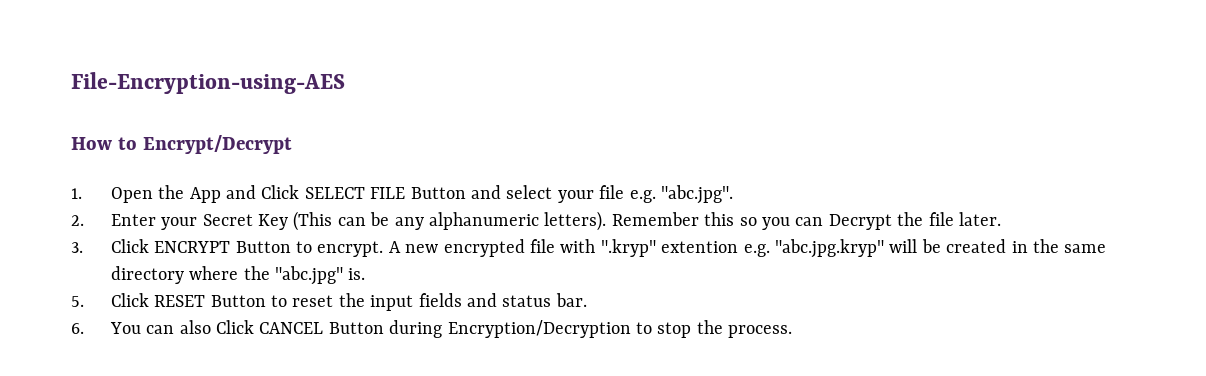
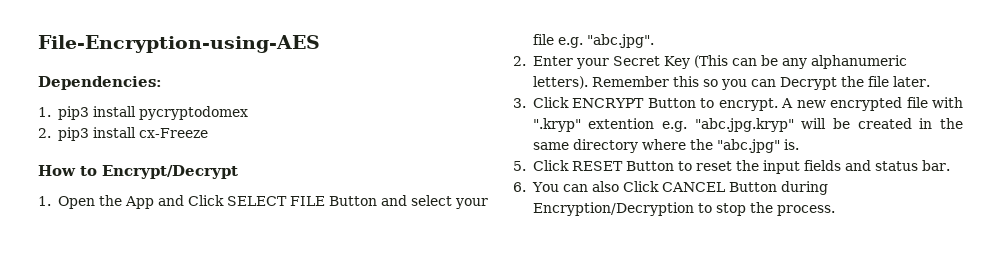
(345, 83) none -> [38,76,162,90] [38,106,248,120] [38,127,208,141] // Dependencies: // 1. pip3 install pycryptodomex // 2. pip3 install cx-Freeze

